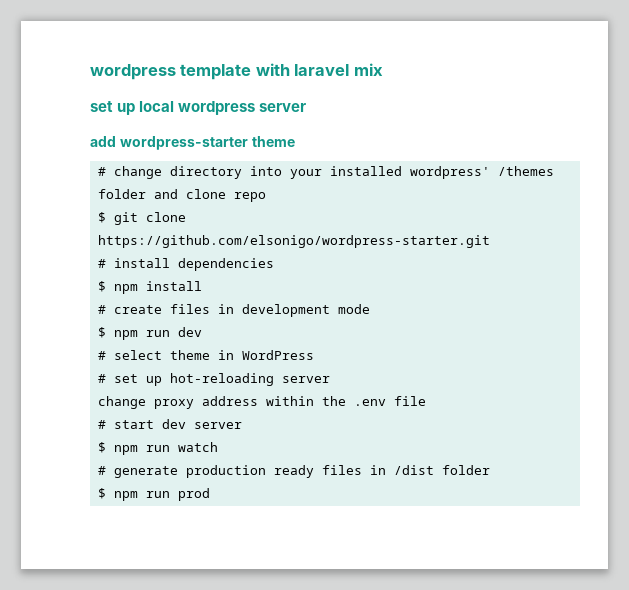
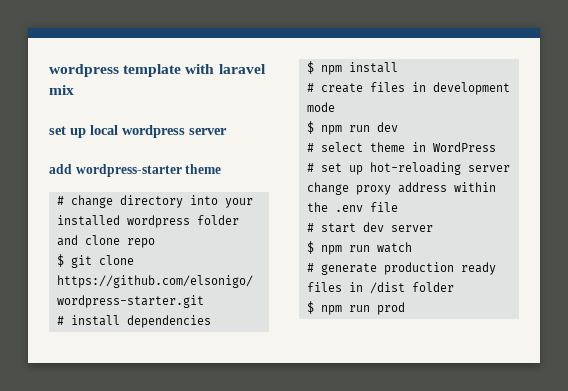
[409,166,554,179] wordpress' /themes -> [126,215,190,228] wordpress

